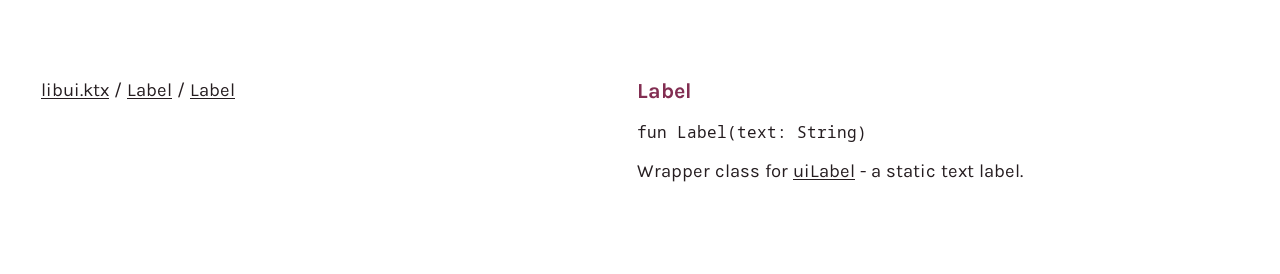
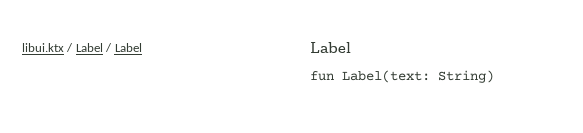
[637,164,1023,182] // Wrapper class for uiLabel - a static text label. -> (494, 76) none

